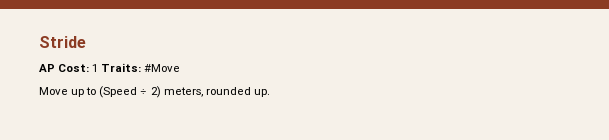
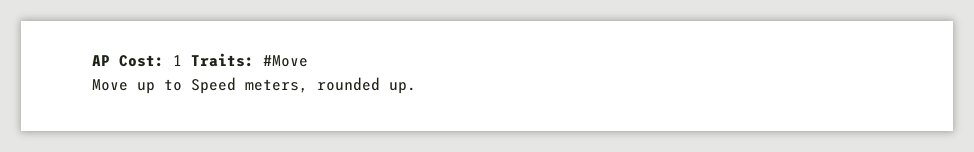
[39,36,86,48] Stride // -> (92, 60) none
[99,86,161,98] (Speed ÷ 2) -> [191,77,236,94] Speed

